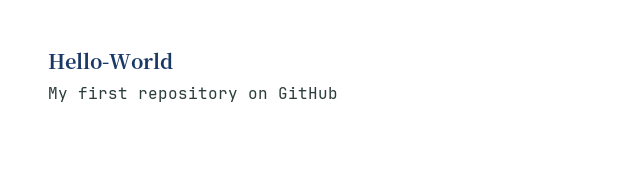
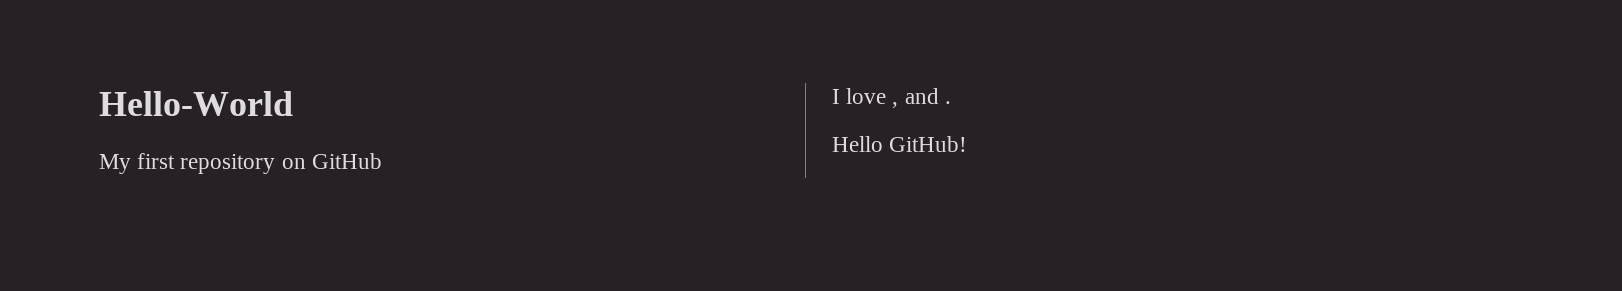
(338, 92) none -> [832,88,951,108] [832,136,968,152] // I love , and . // Hello GitHub!

